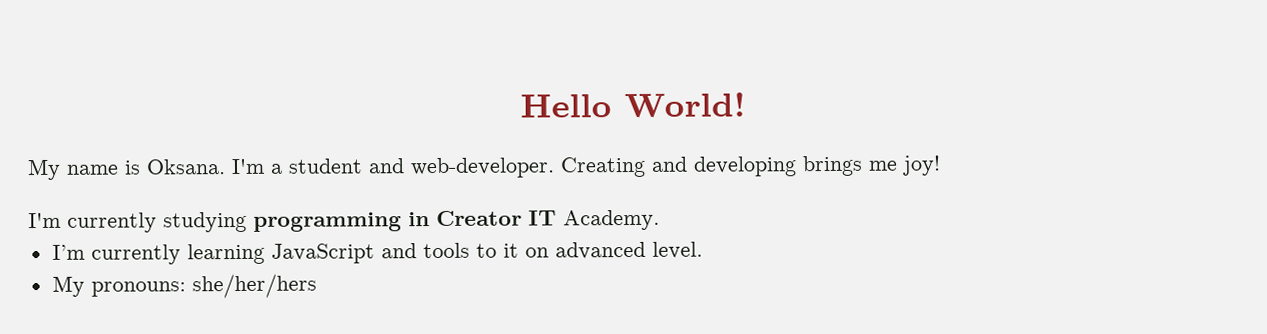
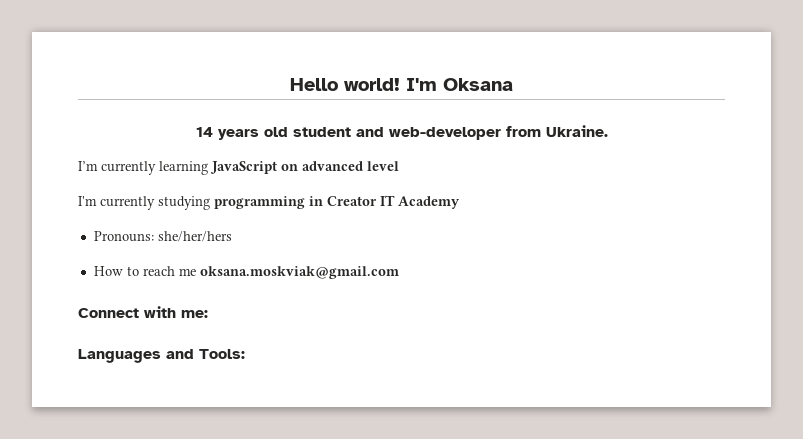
[624,92,746,119] [27,155,941,181] World! // My name is Oksana. I'm a student and web-developer. Creating and developing brings me joy! -> [344,78,513,91] [195,125,608,140] [78,161,399,175] world! I'm Oksana // 14 years old student and web-developer from Ukraine. // I’m currently learning JavaScript on advanced level
[563,209,660,231] [51,241,703,265] [51,273,317,299] Academy. // I’m currently learning JavaScript and tools to it on advanced level. // My pronouns: she/her/hers -> [398,196,460,209] [93,231,232,242] [93,266,399,279] [78,306,208,318] [78,349,245,363] Academy // Pronouns: she/her/hers // How to reach me oksana.moskviak@gmail.com // Connect with me: // Languages and Tools:

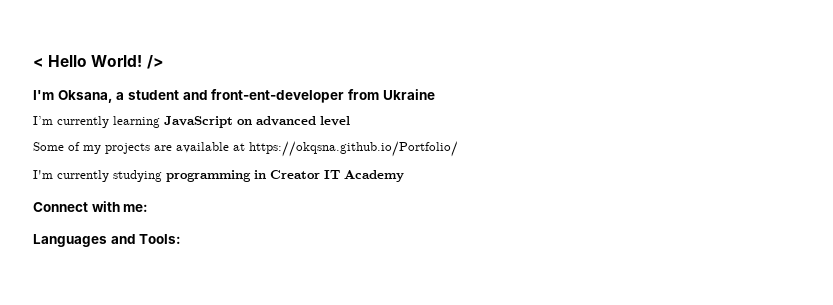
[290,78,513,91] [195,125,608,140] Hello world! I'm Oksana // 14 years old student and web-developer from Ukraine. -> [33,55,164,69] [33,89,435,103] < Hello World! /> // I'm Oksana, a student and front-ent-developer from Ukraine
(399, 166) none -> [33,141,458,157] // Some of my projects are available at https://okqsna.github.io/Portfolio/
[93,231,232,242] [93,266,399,279] // Pronouns: she/her/hers // How to reach me oksana.moskviak@gmail.com -> (404, 176) none

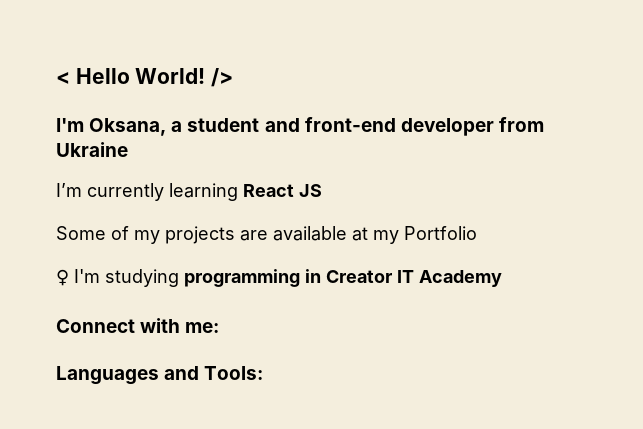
[211,89,345,103] front-ent-developer -> [304,117,494,136] front-end developer
[164,116,350,128] JavaScript on advanced level -> [243,184,322,197] React JS
[249,141,458,157] [33,170,109,182] https://okqsna.github.io/Portfolio/ // I'm currently -> [373,226,477,244] [56,269,100,286] my Portfolio // ♀ I'm

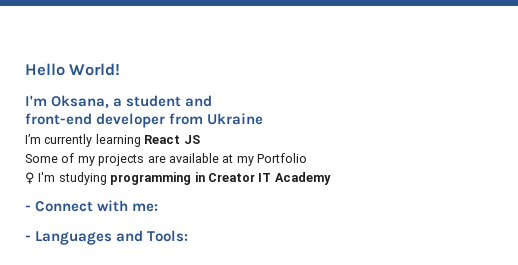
[56,72,70,84] < -> (25, 69) none
[211,68,234,87] /> -> (121, 69) none
(300, 125) none -> (213, 101) //
(502, 278) none -> [25,205,31,211] -
(220, 327) none -> [25,235,31,241] -

